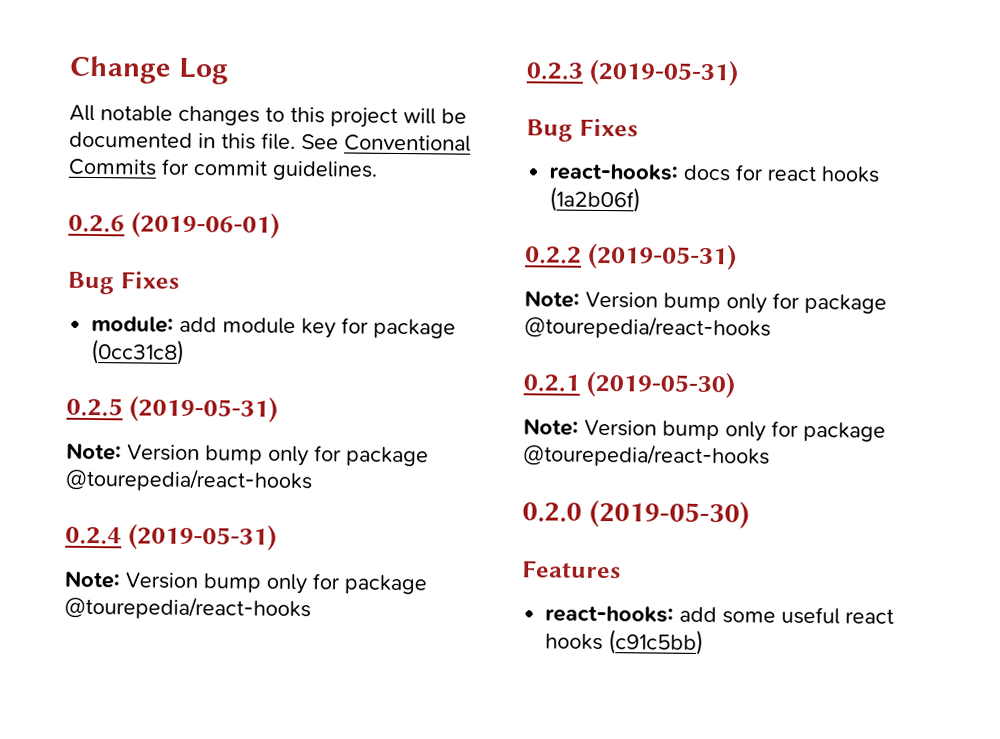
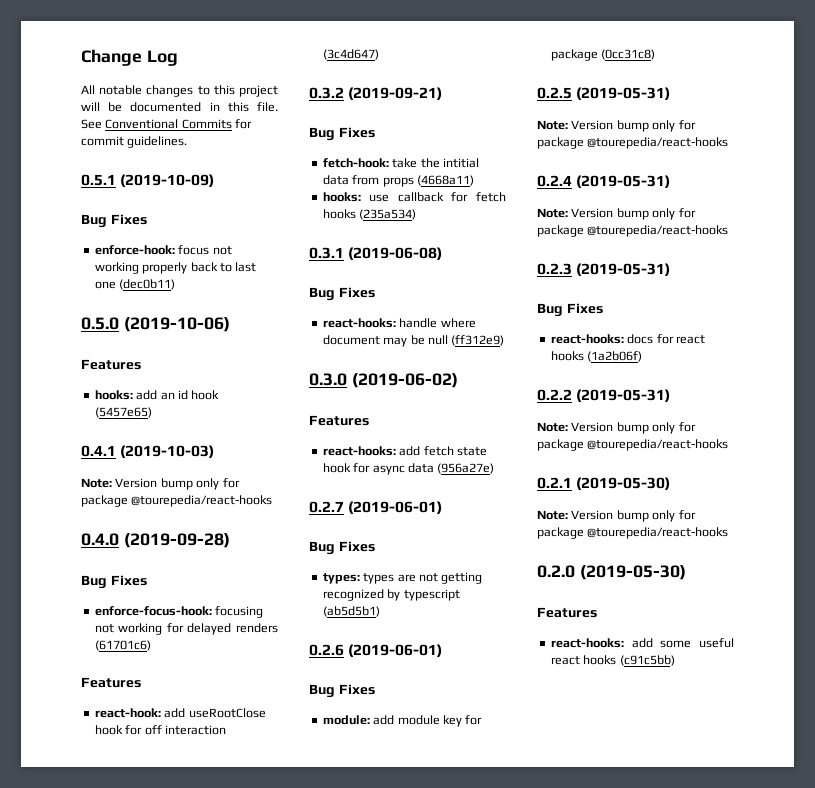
(378, 170) none -> [81,174,215,187] [81,214,147,228] [94,245,232,255] [94,262,257,274] [94,279,176,290] [81,317,230,332] [81,359,141,370] [94,390,220,400] [94,407,152,418] [81,445,215,458] [81,478,240,490] [81,495,273,507] [81,533,230,548] [81,575,147,589] [94,606,264,618] [94,623,278,635] [94,640,151,651] [81,677,141,688] [94,708,266,718] [94,725,226,735] [322,49,379,60] [309,87,443,100] [309,127,375,141] [322,158,479,168] [322,175,474,187] [322,192,506,202] [322,209,417,220] [309,247,443,260] [309,287,375,301] [322,318,476,328] [322,335,505,347] [309,373,458,388] [309,415,369,426] [322,446,487,456] [322,463,495,475] [309,501,443,514] [309,541,375,555] [322,572,483,584] [322,589,460,601] [322,606,380,617] // 0.5.1 (2019-10-09) // Bug Fixes // enforce-hook: focus not working properly back to last one (dec0b11) // 0.5.0 (2019-10-06) // Features // hooks: add an id hook (5457e65) // 0.4.1 (2019-10-03) // Note: Version bump only for package @tourepedia/react-hooks // 0.4.0 (2019-09-28) // Bug Fixes // enforce-focus-hook: focusing not working for delayed renders (61701c6) // Features // react-hook: add useRootClose hook for off interaction (3c4d647) // 0.3.2 (2019-09-21) // Bug Fixes // fetch-hook: take the intitial data from props (4668a11) // hooks: use callback for fetch hooks (235a534) // 0.3.1 (2019-06-08) // Bug Fixes // react-hooks: handle where document may be null (ff312e9) // 0.3.0 (2019-06-02) // Features // react-hooks: add fetch state hook for async data (956a27e) // 0.2.7 (2019-06-01) // Bug Fixes // types: types are not getting recognized by typescript (ab5d5b1)

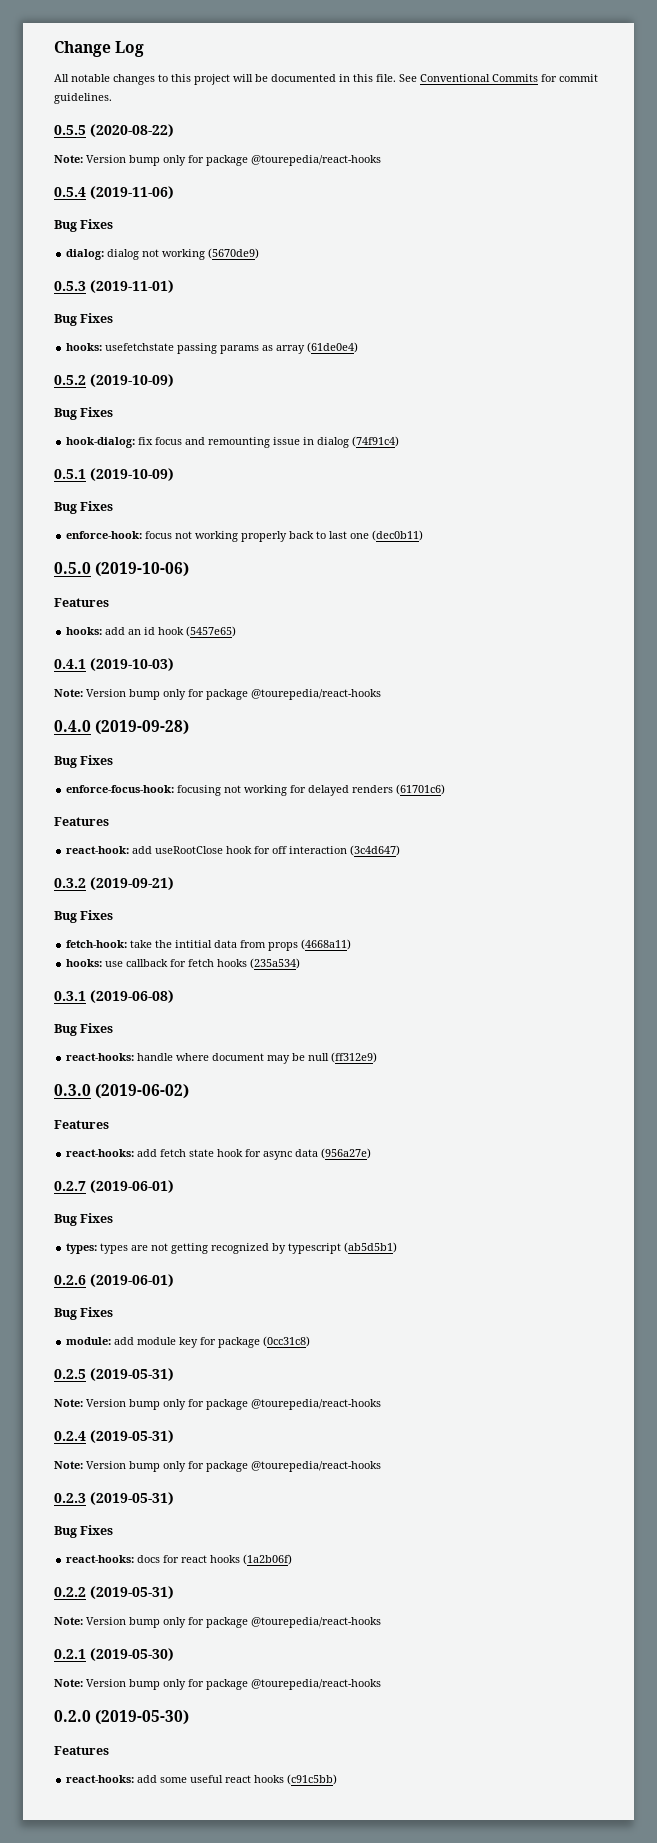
(188, 142) none -> [54,124,174,137] [54,155,381,166] [54,186,174,199] [54,219,114,232] [66,248,260,260] [54,280,174,293] [54,313,114,326] [66,342,359,354] [54,374,174,387] [54,407,114,420] [66,436,400,448] // 0.5.5 (2020-08-22) // Note: Version bump only for package @tourepedia/react-hooks // 0.5.4 (2019-11-06) // Bug Fixes // dialog: dialog not working (5670de9) // 0.5.3 (2019-11-01) // Bug Fixes // hooks: usefetchstate passing params as array (61de0e4) // 0.5.2 (2019-10-09) // Bug Fixes // hook-dialog: fix focus and remounting issue in dialog (74f91c4)

